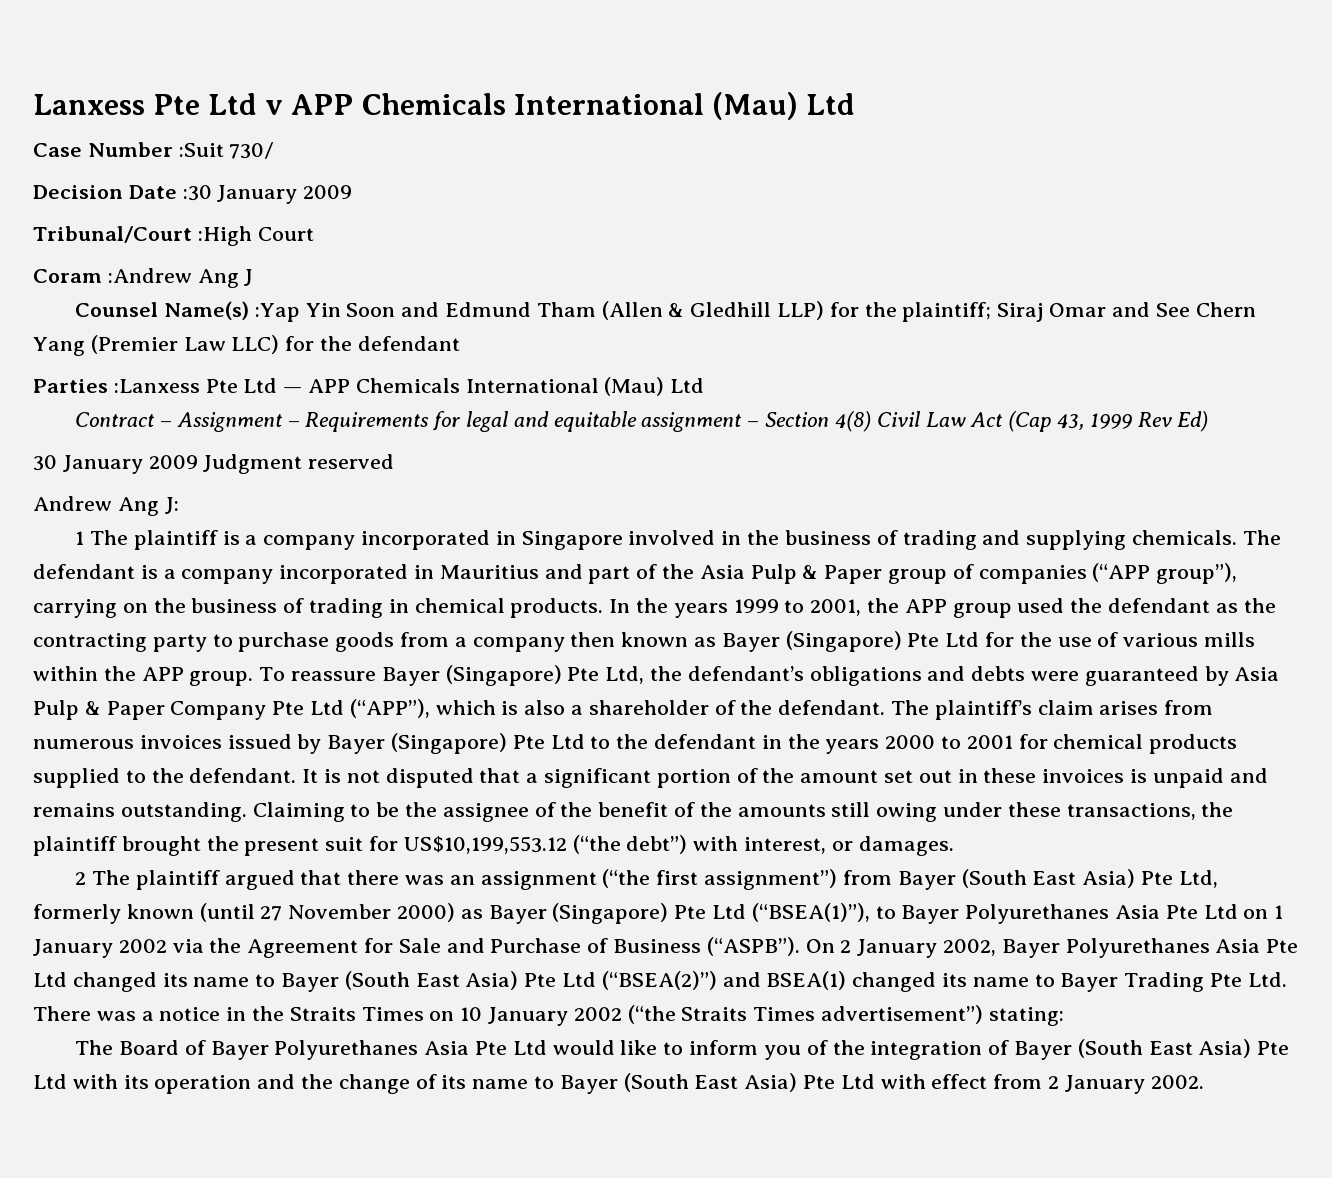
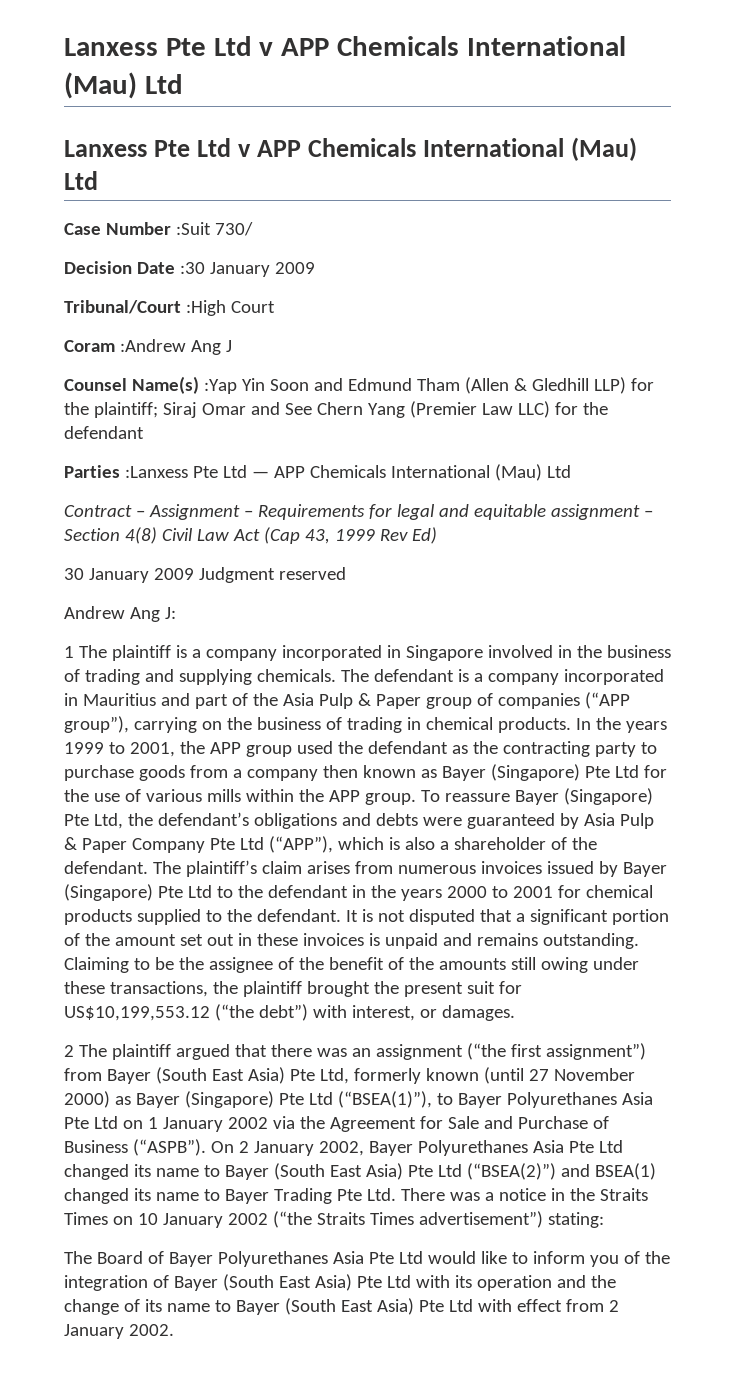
[33,92,855,120] Lanxess Pte Ltd v APP Chemicals International (Mau) Ltd -> [64,36,626,56] [64,72,183,99] [64,137,638,161] [64,171,98,190] Lanxess Pte Ltd v APP Chemicals International (Mau) Ltd // Lanxess Pte Ltd v APP Chemicals International (Mau) Ltd

